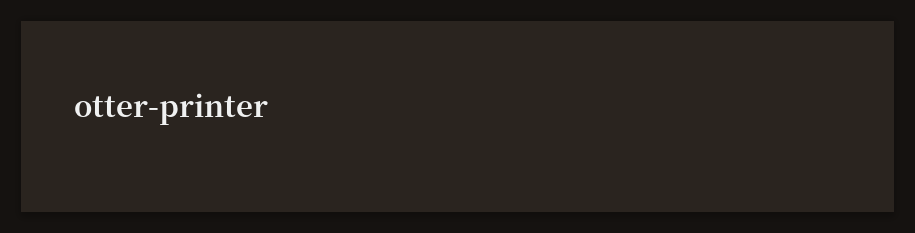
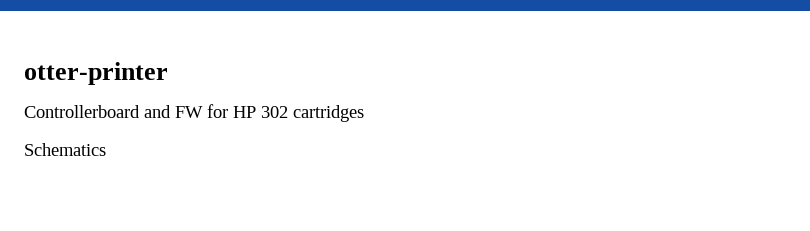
(268, 109) none -> [24,104,364,122] [24,143,106,156] // Controllerboard and FW for HP 302 cartridges // Schematics

